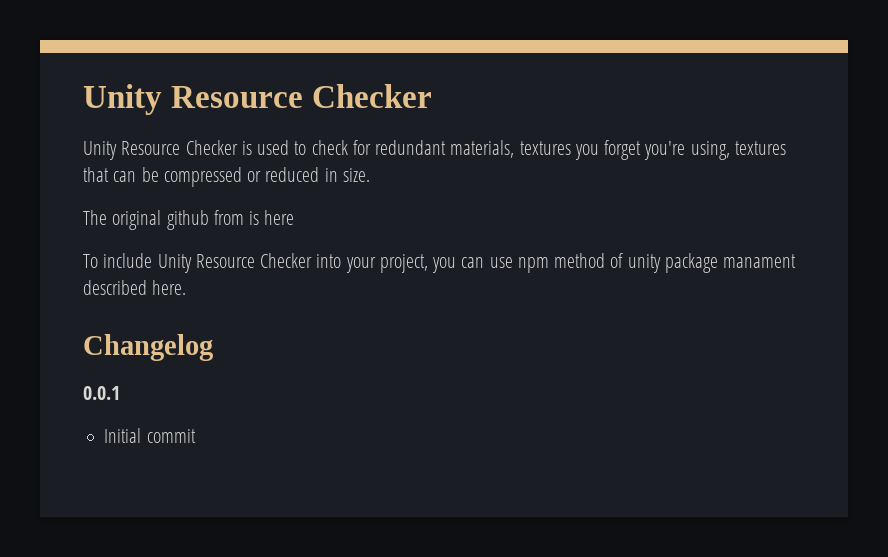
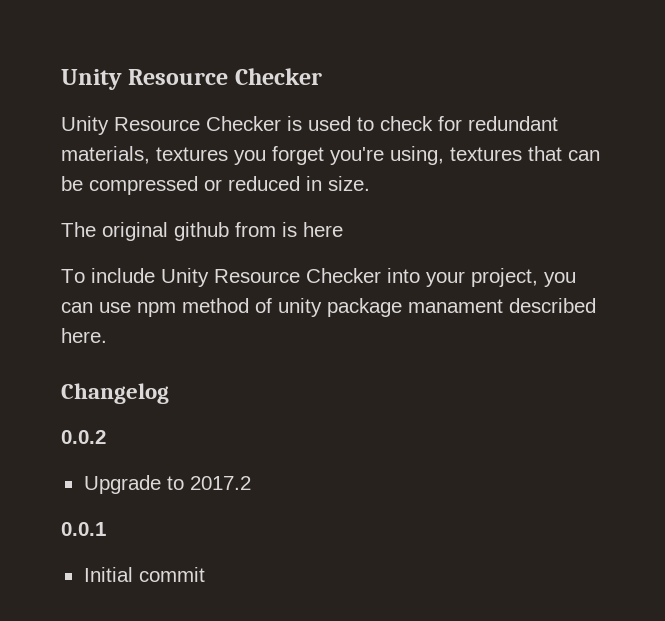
(213, 347) none -> [61,430,106,444] [83,475,251,494] // 0.0.2 // Upgrade to 2017.2

